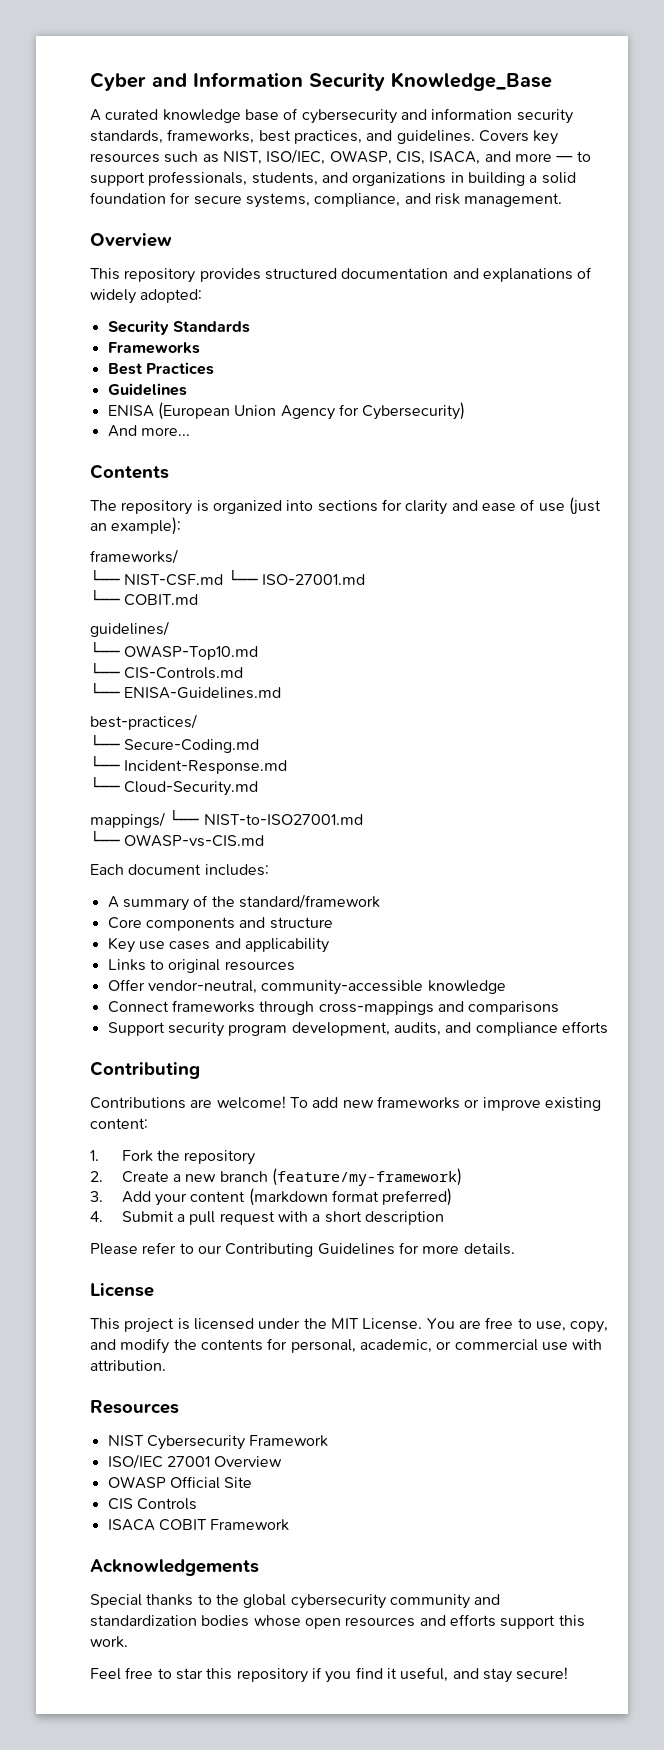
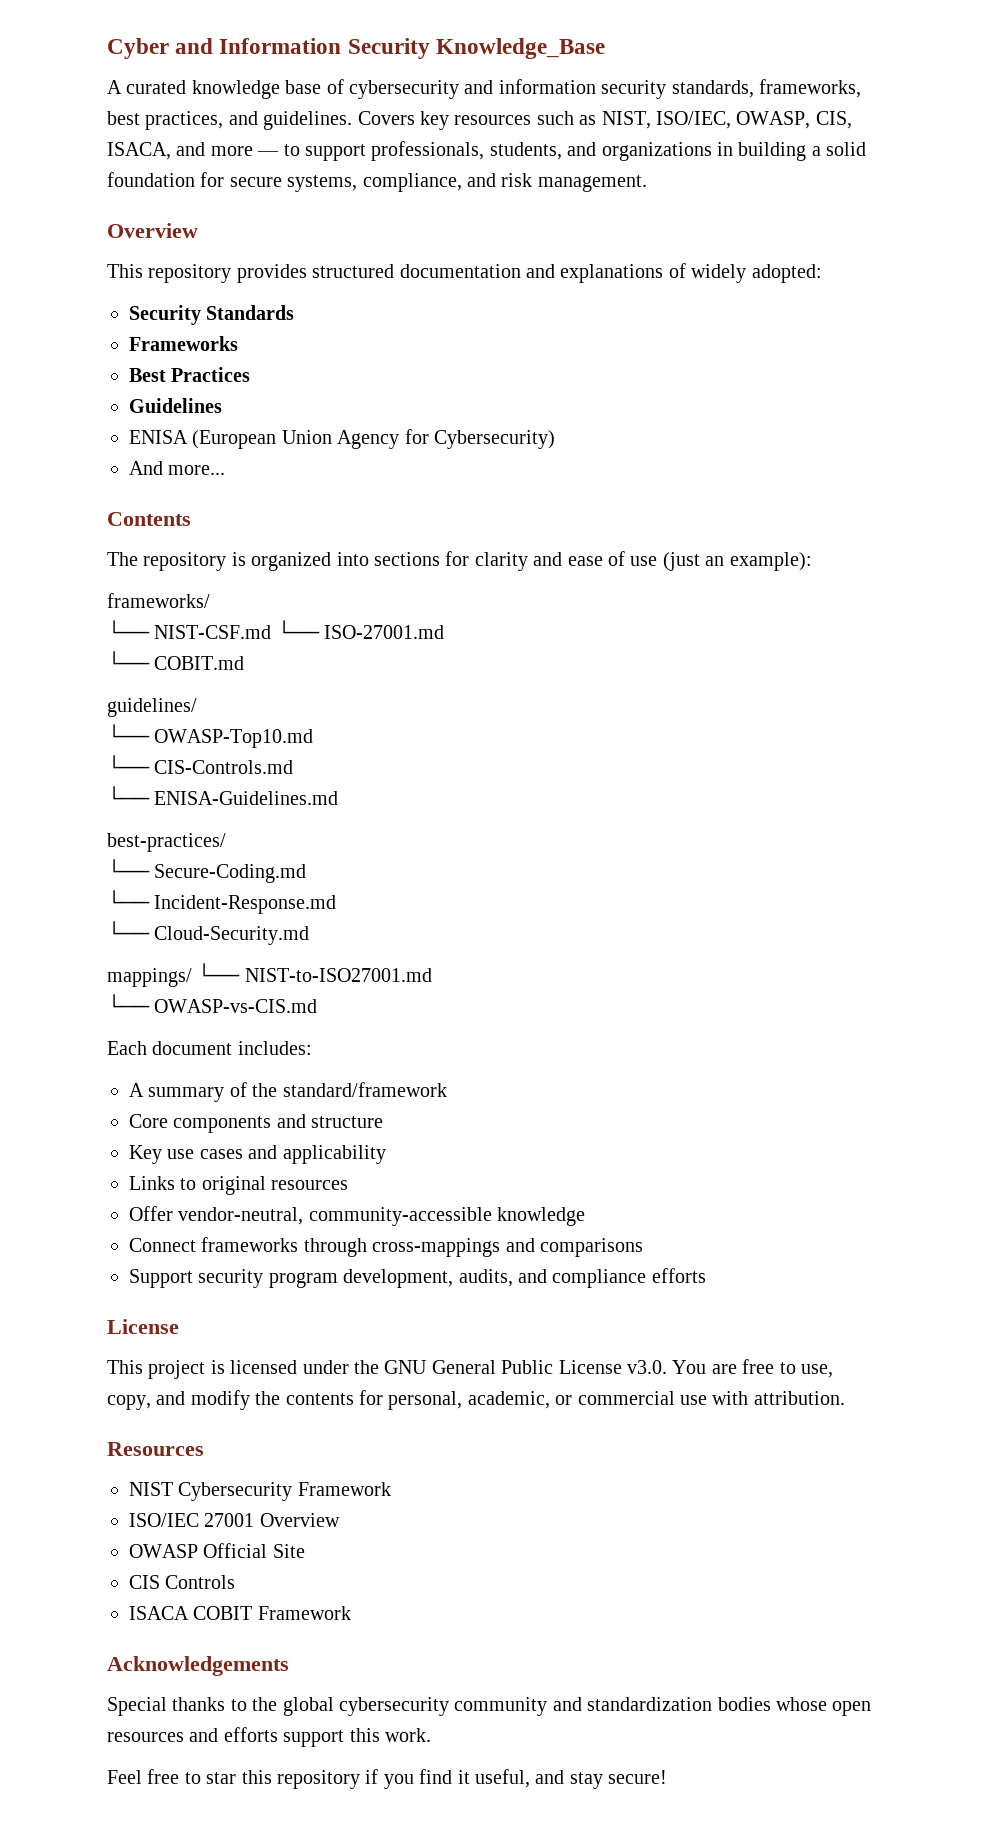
[90,1061,200,1079] [90,1096,601,1111] [90,1118,148,1129] [90,1150,256,1165] [90,1168,462,1186] [90,1188,453,1206] [90,1211,444,1225] [90,1242,515,1257] // Contributing // Contributions are welcome! To add new frameworks or improve existing content: // 1. Fork the repository // 2. Create a new branch (feature/my-framework) // 3. Add your content (markdown format preferred) // 4. Submit a pull request with a short description // Please refer to our Contributing Guidelines for more details. -> (706, 1275) none
[330,1318,423,1330] MIT License. -> [384,1360,667,1374] GNU General Public License v3.0.

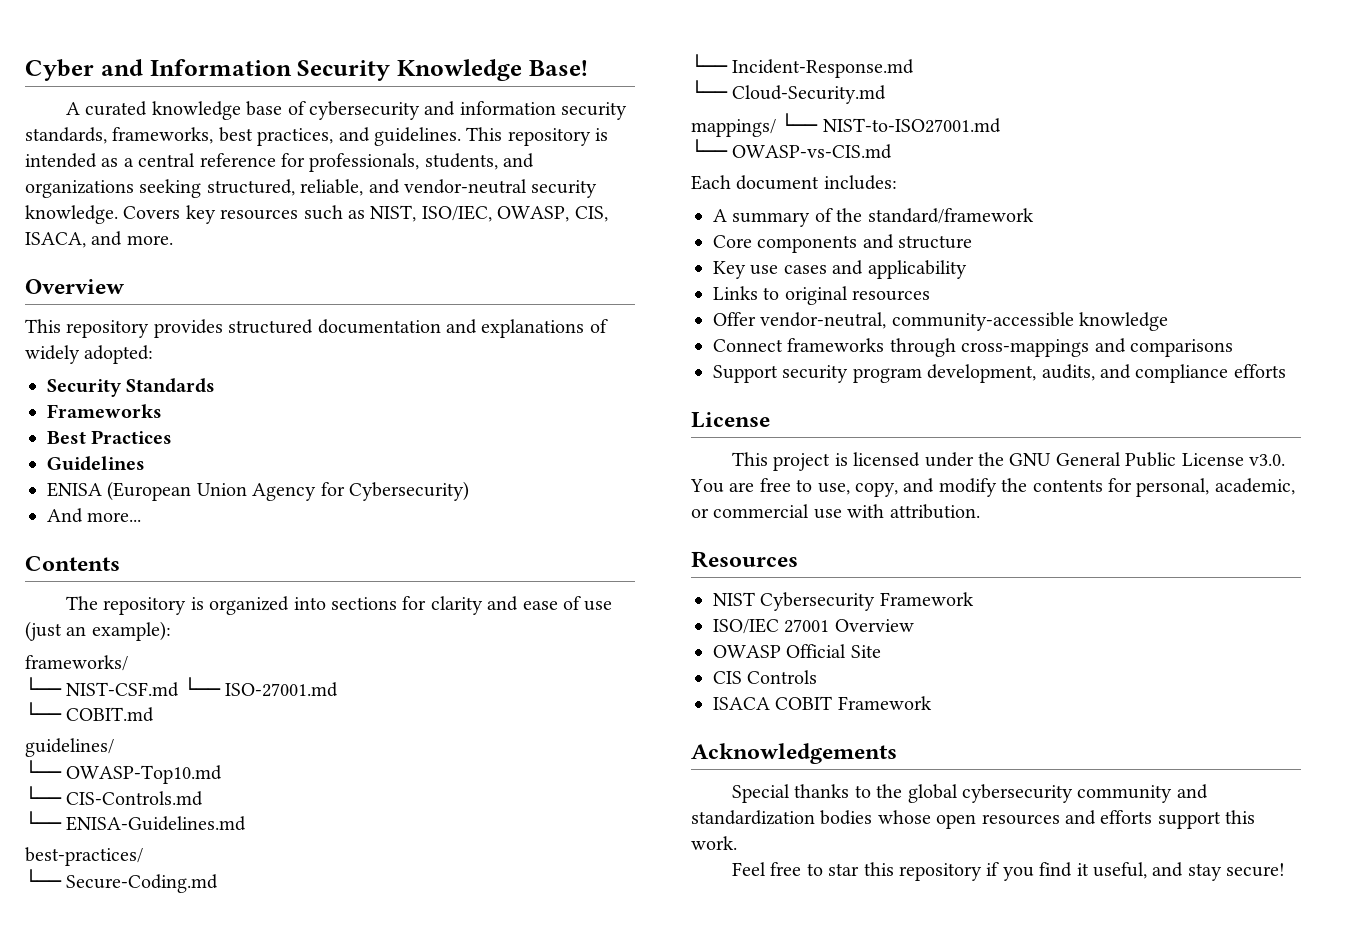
[435,38,605,59] Knowledge_Base -> [397,59,588,81] Knowledge Base!
(353, 120) none -> [466,127,609,146] [25,153,535,172] [25,179,598,198] [25,205,118,224] This repository is intended as a central reference for professionals, students, and organizations seeking structured, reliable, and vendor-neutral security knowledge.
[210,141,867,161] [107,172,647,192] more — to support professionals, students, and organizations in building a solid foundation for secure systems, compliance, and risk management. -> [126,235,173,245] more.

